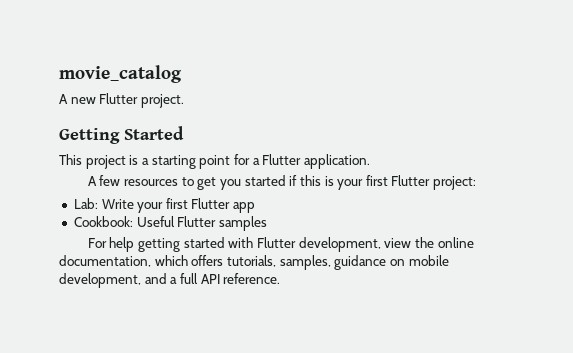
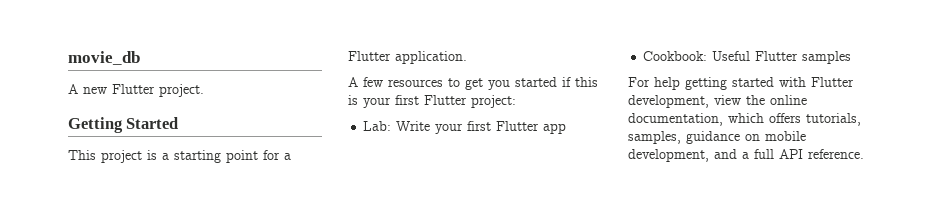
[59,65,182,83] movie_catalog -> [68,51,140,65] movie_db

